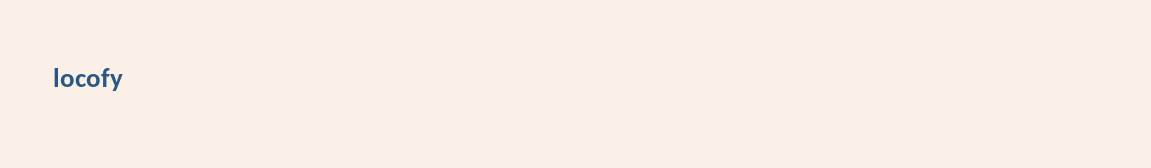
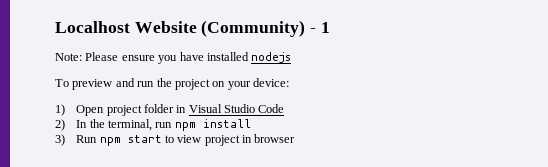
[53,68,123,91] locofy -> [55,20,330,37] [55,52,292,64] [55,78,289,90] [55,104,285,116] [55,119,251,131] [55,134,296,146] Localhost Website (Community) - 1 // Note: Please ensure you have installed nodejs // To preview and run the project on your device: // 1) Open project folder in Visual Studio Code // 2) In the terminal, run npm install // 3) Run npm start to view project in browser

